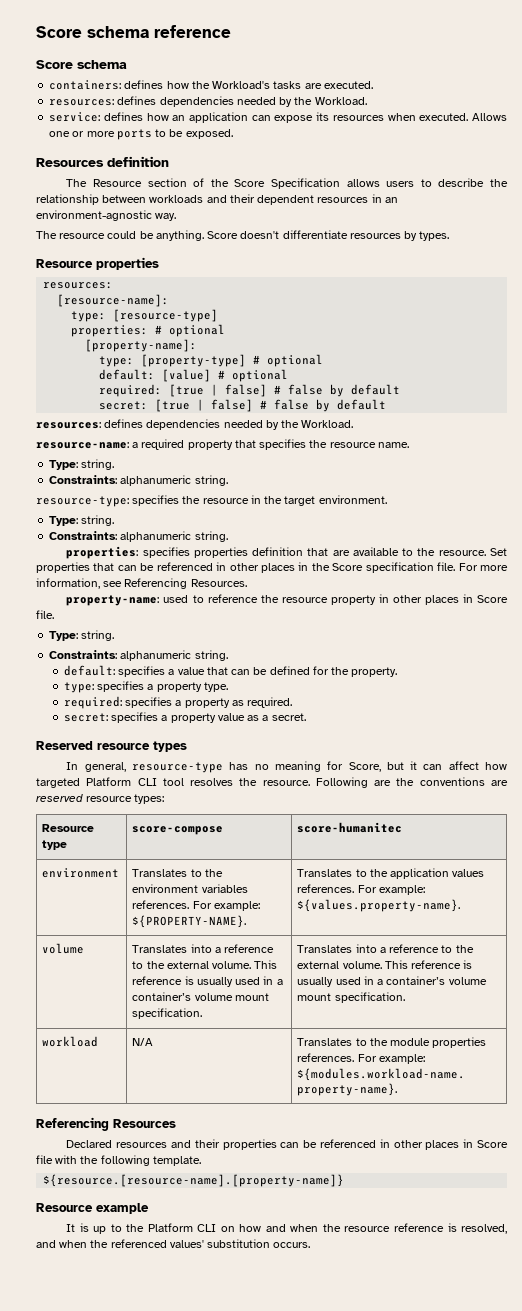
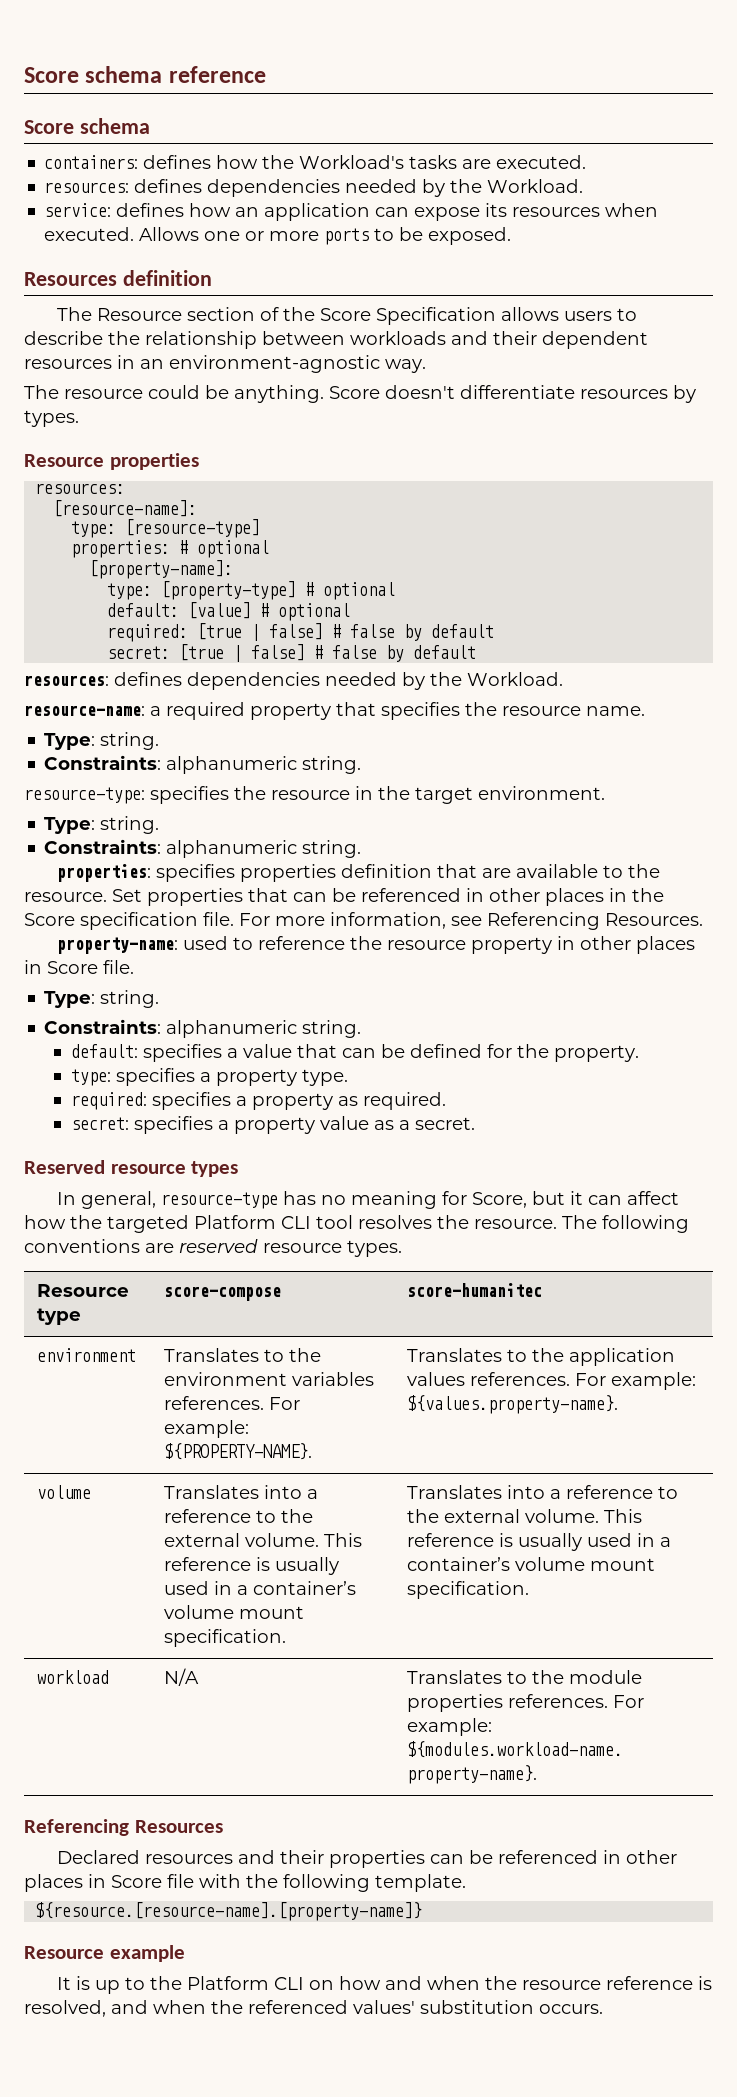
(507, 766) none -> [70,1215,102,1229] the
[315,777,415,788] Following are the -> [562,1215,689,1233] The following
[134,794,165,804] types: -> [347,1240,402,1257] types.

